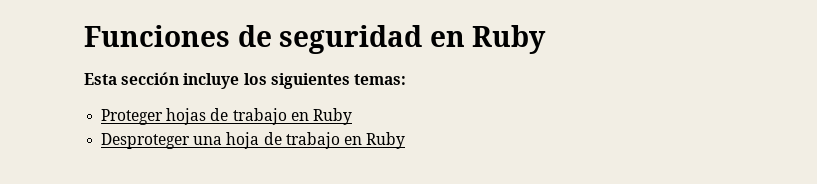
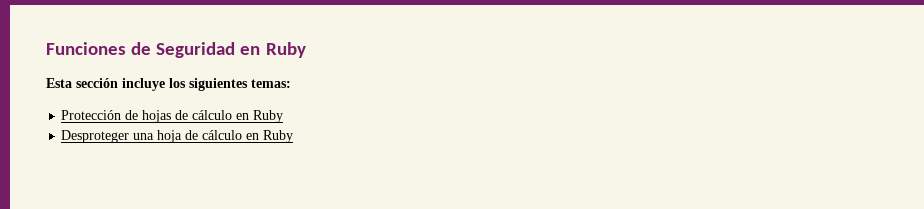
[279,25,423,54] seguridad -> [156,42,236,58] Seguridad
[101,109,164,125] Proteger -> [61,110,139,120] Protección de
[232,108,287,125] trabajo -> [192,110,233,120] cálculo
[285,132,340,149] trabajo -> [202,130,243,140] cálculo

